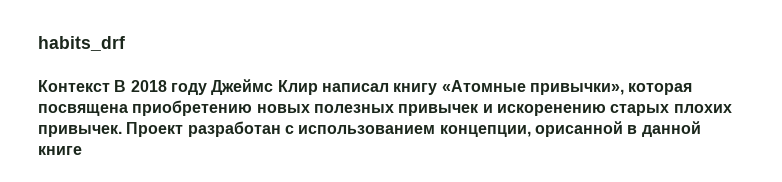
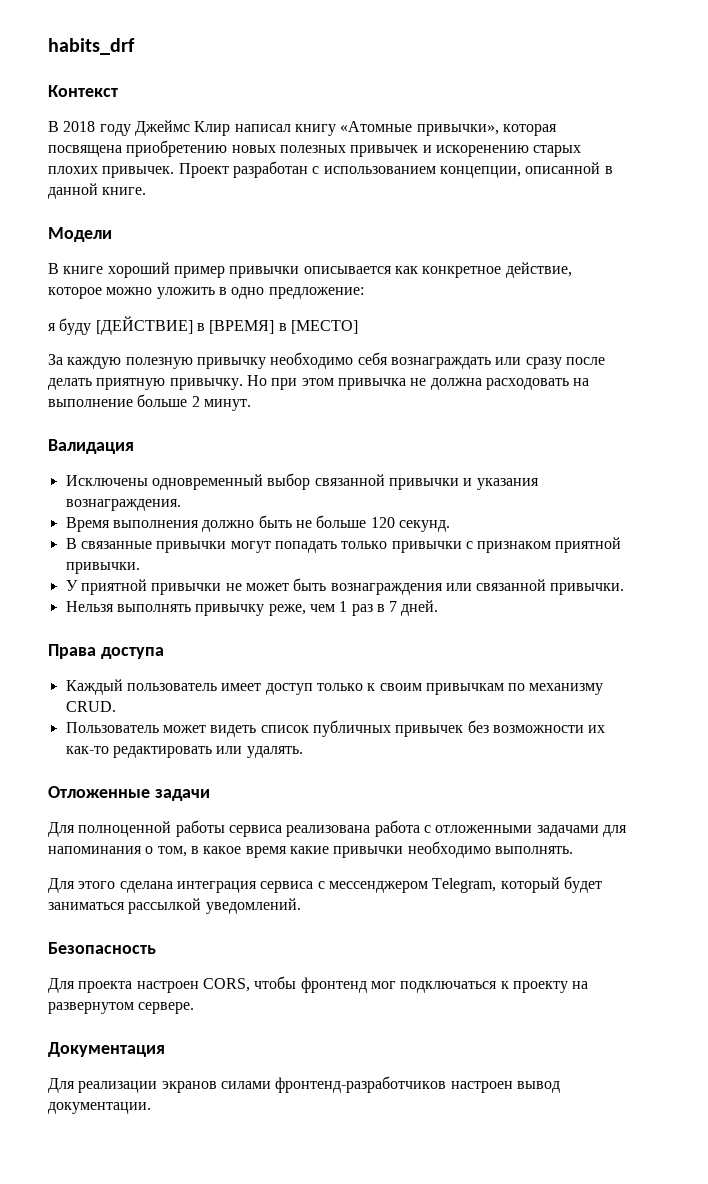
(110, 86) none -> (118, 91) //
[534,121,623,137] орисанной -> [525,162,601,174] описанной
[38,146,82,155] книге -> [102,187,147,195] [48,227,112,242] [48,262,572,278] [48,287,364,299] [48,316,358,335] [48,352,605,369] [48,375,590,390] [48,394,251,411] [48,439,134,454] [65,473,539,490] [65,499,181,511] [65,515,450,532] [65,537,622,553] [65,562,140,574] [65,578,625,595] [65,600,439,616] [48,644,164,659] [65,679,604,695] [65,701,116,712] [65,720,606,737] [65,746,303,758] [48,786,210,801] [48,820,627,837] [48,841,573,858] [48,876,602,893] [48,898,301,914] [48,942,156,954] [48,976,589,993] [48,1002,195,1014] [48,1042,165,1057] [48,1076,560,1093] [48,1102,151,1114] книге. // Модели // В книге хороший пример привычки описывается как конкретное действие, которое можно уложить в одно предложение: // я буду [ДЕЙСТВИЕ] в [ВРЕМЯ] в [МЕСТО] // За каждую полезную привычку необходимо себя вознаграждать или сразу после делать приятную привычку. Но при этом привычка не должна расходовать на выполнение больше 2 минут. // Валидация // Исключены одновременный выбор связанной привычки и указания вознаграждения. // Время выполнения должно быть не больше 120 секунд. // В связанные привычки могут попадать только привычки с признаком приятной привычки. // У приятной привычки не может быть вознаграждения или связанной привычки. // Нельзя выполнять привычку реже, чем 1 раз в 7 дней. // Права доступа // Каждый пользователь имеет доступ только к своим привычкам по механизму CRUD. // Пользователь может видеть список публичных привычек без возможности их как-то редактировать или удалять. // Отложенные задачи // Для полноценной работы сервиса реализована работа с отложенными задачами для напоминания о том, в какое время какие привычки необходимо выполнять. // Для этого сделана интеграция сервиса с мессенджером Telegram, который будет заниматься рассылкой уведомлений. // Безопасность // Для проекта настроен CORS, чтобы фронтенд мог подключаться к проекту на развернутом сервере. // Документация // Для реализации экранов силами фронтенд-разработчиков настроен вывод документации.

